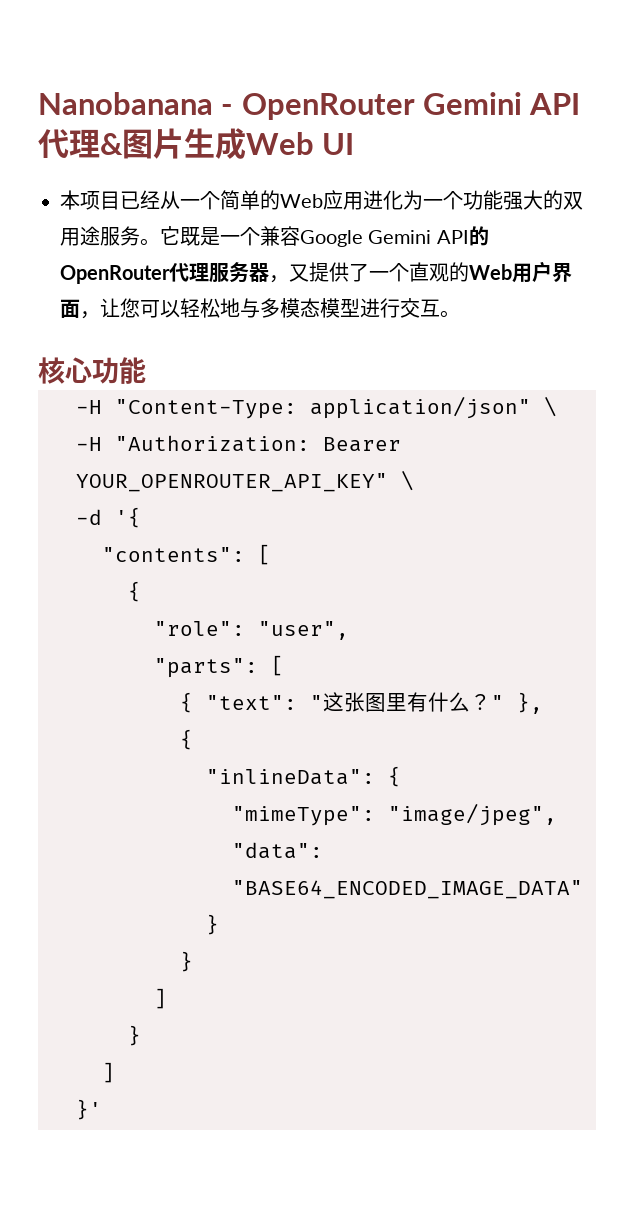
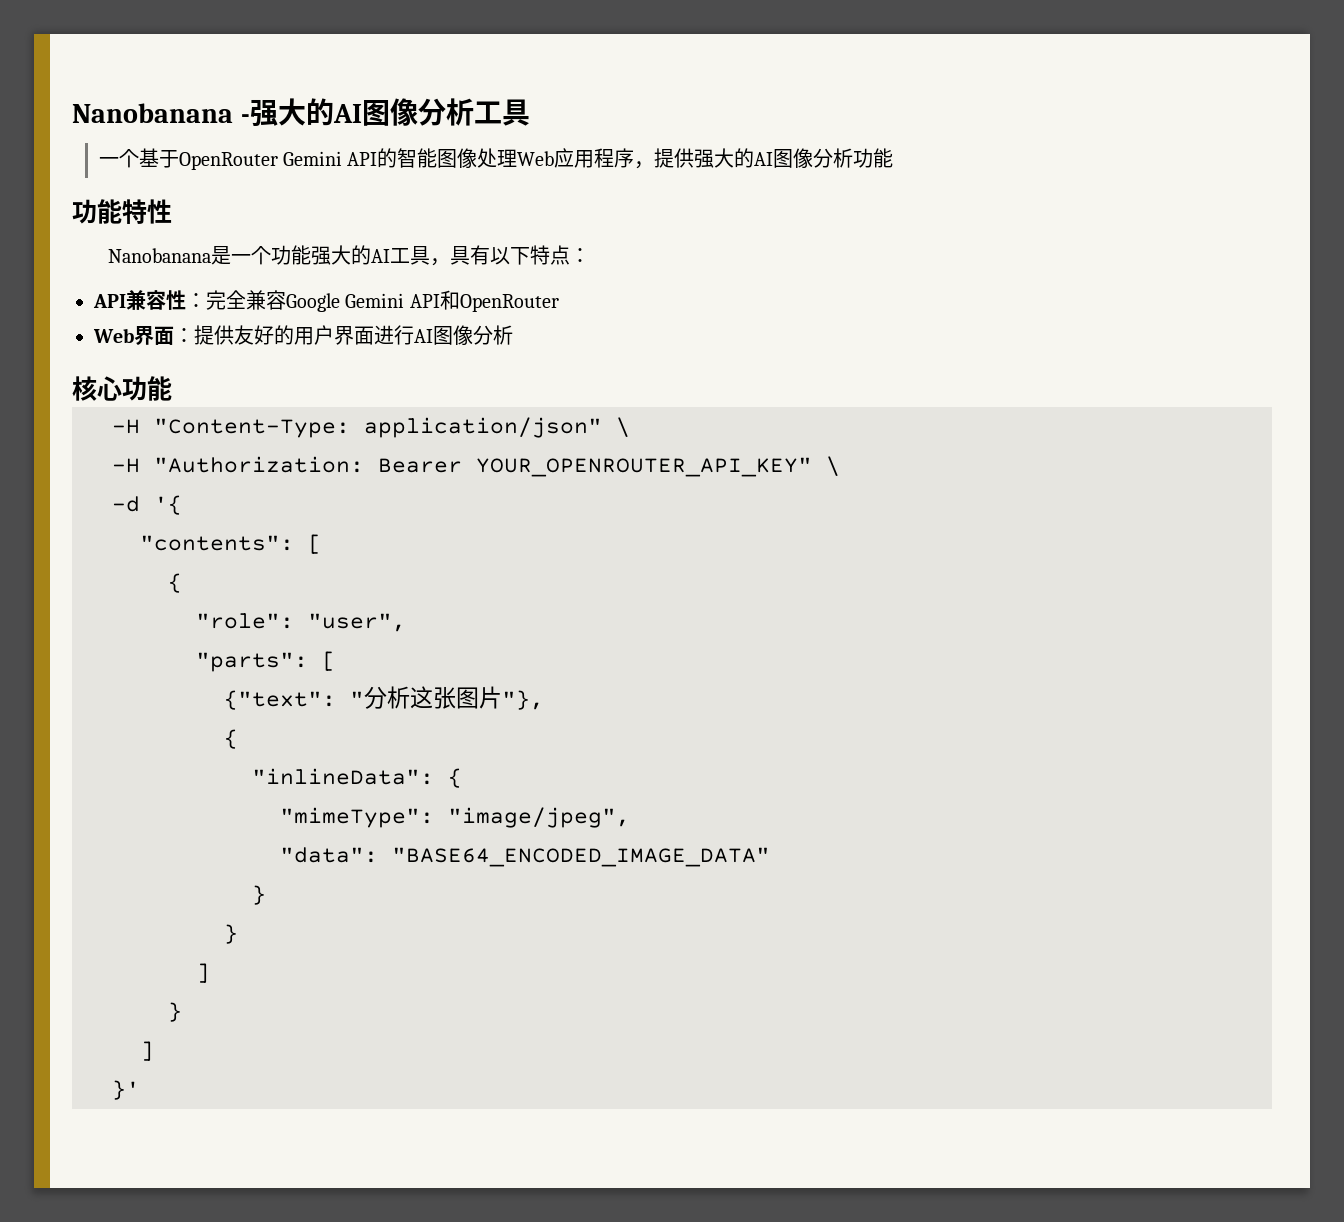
[241,92,581,120] [38,128,355,159] [60,190,583,210] [60,226,260,246] OpenRouter Gemini API代理&图片生成Web UI // 本项目已经从一个简单的Web应用进化为一个功能强大的双用途服务。它既是一个 -> [249,98,530,127] [98,148,894,170] [72,199,172,224] [108,245,591,266] [93,290,246,310] 强大的AI图像分析工具 // 一个基于OpenRouter Gemini API的智能图像处理Web应用程序，提供强大的AI图像分析功能 // 功能特性 // Nanobanana是一个功能强大的AI工具，具有以下特点： // API兼容性：完全
[468,226,489,246] [60,261,572,284] [60,298,460,319] 的OpenRouter代理服务器，又提供了一个直观的Web用户界面，让您可以轻松地与多模态模型进行交互。 -> [439,290,559,312] [93,325,513,346] 和OpenRouter // Web界面：提供友好的用户界面进行AI图像分析
[180,692,543,714] { "text": "这张图里有什么？" }, -> [224,686,544,710] {"text": "分析这张图片"},

